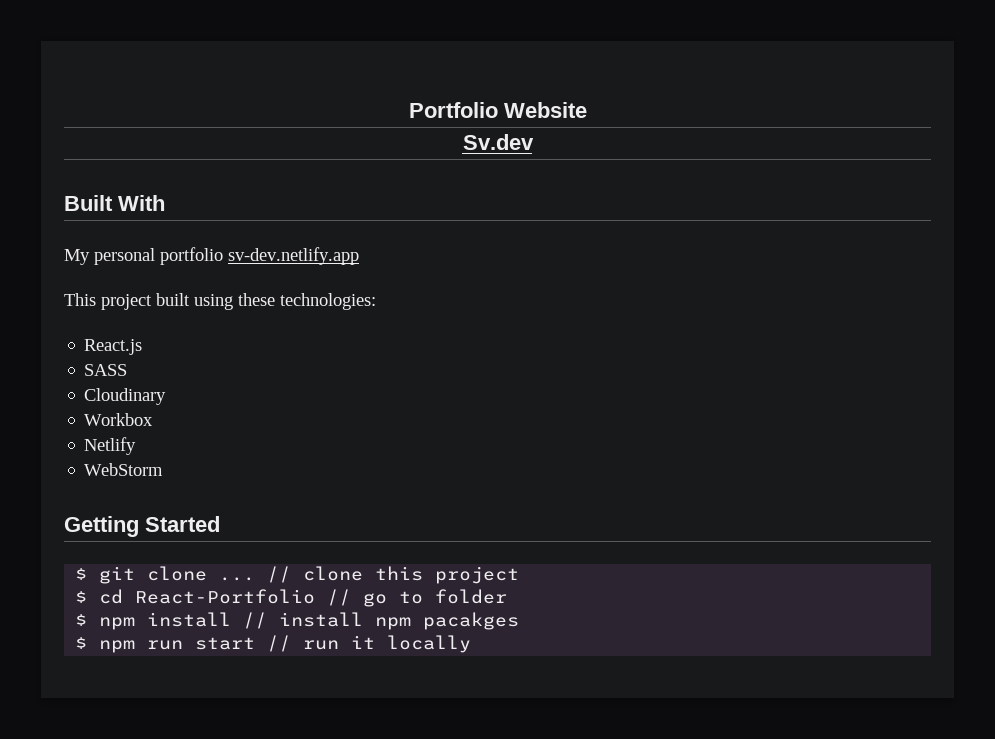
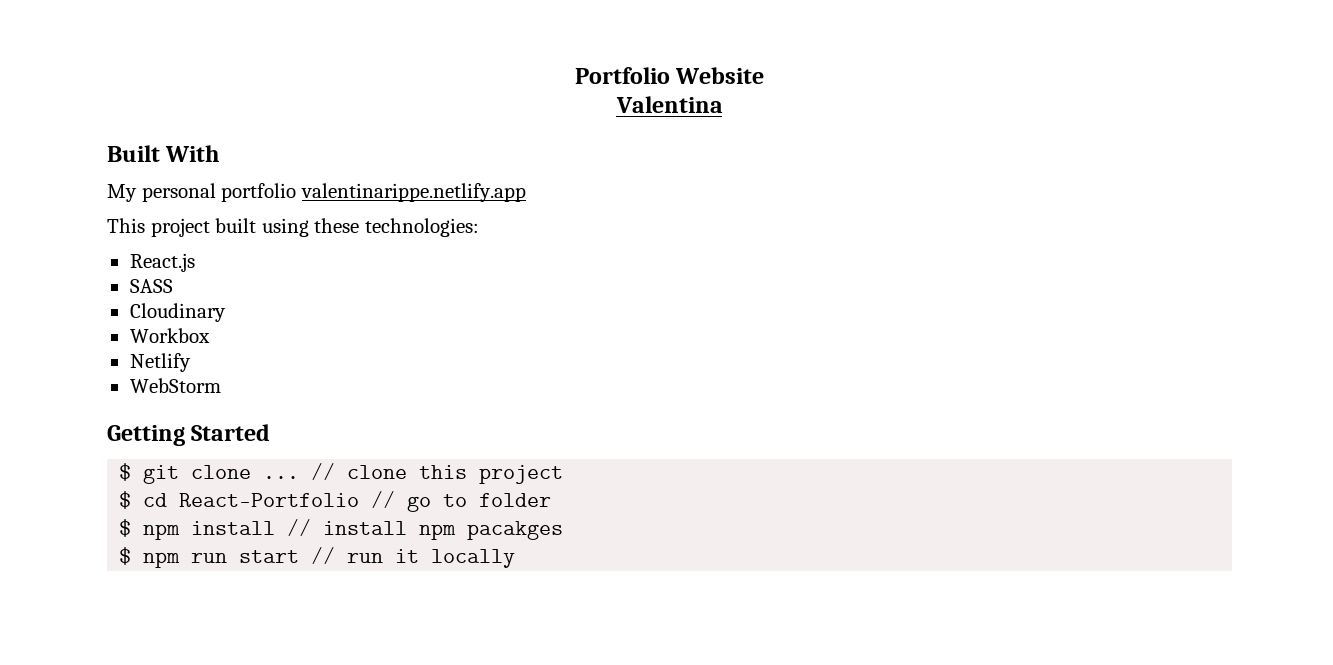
[462,134,534,150] Sv.dev -> [615,96,723,113] Valentina
[228,247,359,265] sv-dev.netlify.app -> [300,183,526,202] valentinarippe.netlify.app

